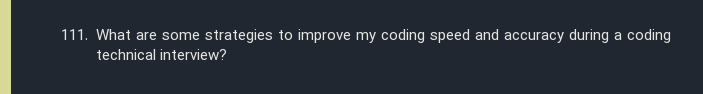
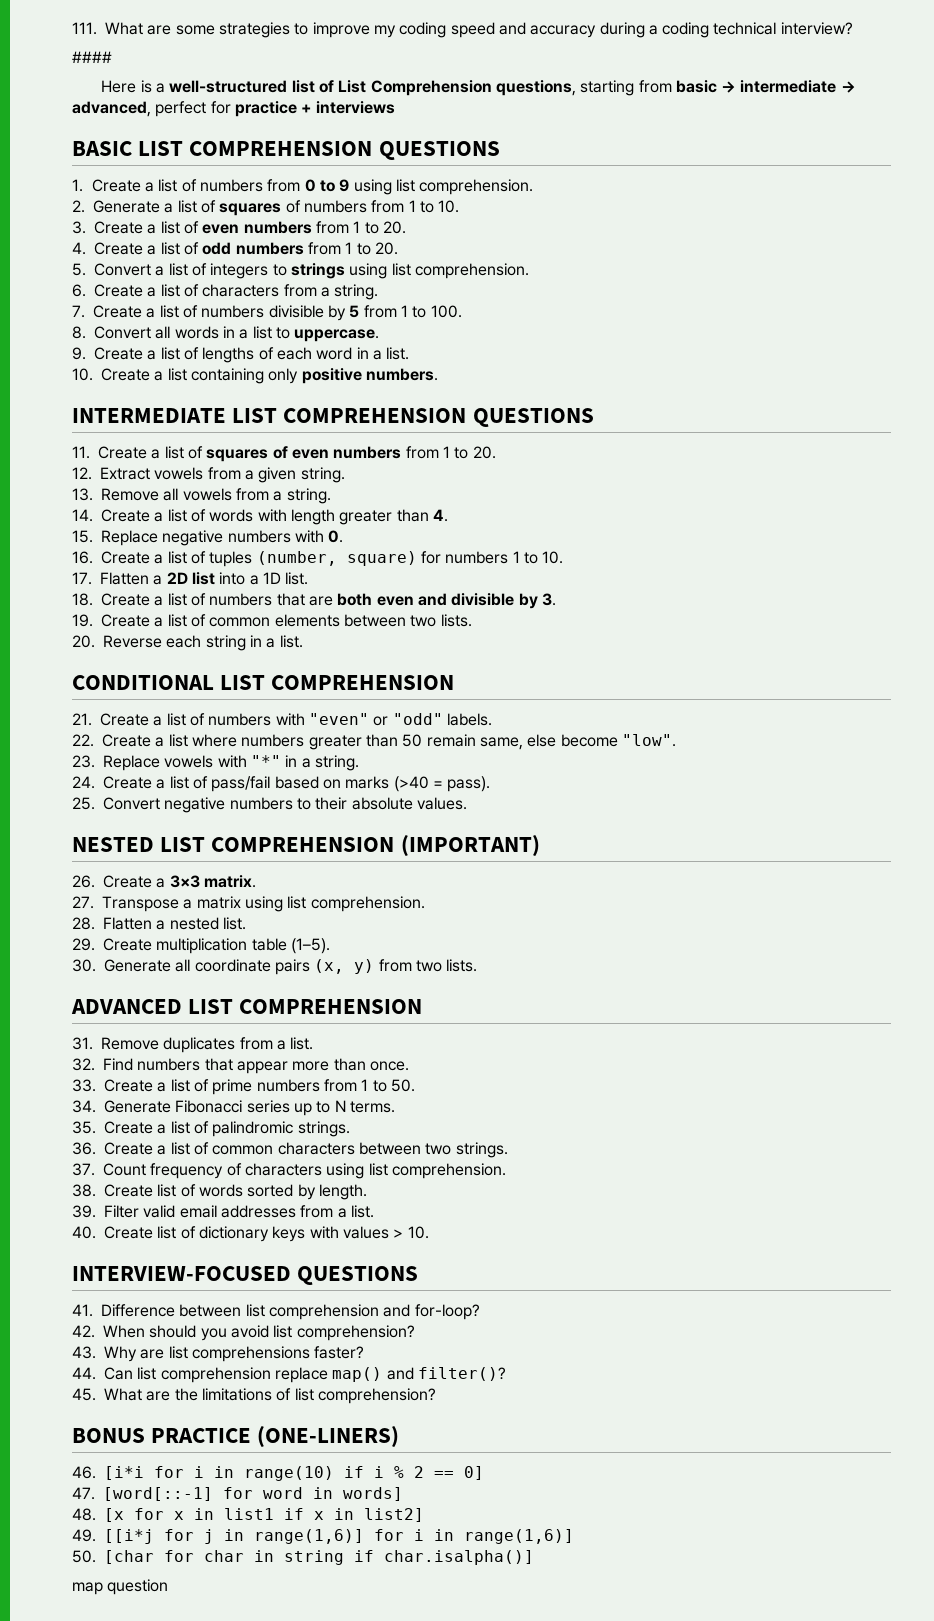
(227, 54) none -> [72,51,112,63] [101,80,856,96] [72,101,395,117] [72,141,500,160] [72,179,534,195] [72,200,460,216] [72,221,406,234] [72,242,398,255] [72,263,529,279] [72,284,379,300] [72,305,462,321] [72,326,380,342] [72,347,410,363] [72,368,438,384] [72,408,594,427] [72,446,496,462] [72,467,345,483] [72,488,331,504] [72,509,448,525] [72,530,344,546] [72,551,564,567] [72,572,309,585] [72,593,556,609] [72,614,472,627] [72,635,303,651] [72,675,455,690] [72,713,492,726] [72,734,676,750] [72,755,359,771] [72,776,491,792] [72,797,467,813] [72,835,540,857] [72,875,256,888] [72,896,425,912] [72,917,246,930] [72,938,330,954] [72,959,478,975] [71,999,423,1014] [72,1037,314,1053] [72,1058,409,1074] [72,1079,415,1095] [72,1100,395,1116] [72,1121,350,1137] [72,1142,508,1158] [72,1163,506,1179] [72,1184,367,1200] [72,1205,374,1218] [72,1226,429,1242] [72,1266,419,1285] [72,1304,480,1320] [72,1325,415,1341] [72,1346,365,1362] [72,1367,506,1383] [72,1388,436,1404] [72,1426,400,1448] [72,1466,484,1481] [72,1487,403,1501] [72,1508,424,1522] [72,1529,574,1544] [72,1550,534,1565] [72,1579,169,1595] // #### // Here is a well-structured list of List Comprehension questions, starting from basic → intermediate → advanced, perfect for practice + interviews // BASIC LIST COMPREHENSION QUESTIONS // 1. Create a list of numbers from 0 to 9 using list comprehension. // 2. Generate a list of squares of numbers from 1 to 10. // 3. Create a list of even numbers from 1 to 20. // 4. Create a list of odd numbers from 1 to 20. // 5. Convert a list of integers to strings using list comprehension. // 6. Create a list of characters from a string. // 7. Create a list of numbers divisible by 5 from 1 to 100. // 8. Convert all words in a list to uppercase. // 9. Create a list of lengths of each word in a list. // 10. Create a list containing only positive numbers. // INTERMEDIATE LIST COMPREHENSION QUESTIONS // 11. Create a list of squares of even numbers from 1 to 20. // 12. Extract vowels from a given string. // 13. Remove all vowels from a string. // 14. Create a list of words with length greater than 4. // 15. Replace negative numbers with 0. // 16. Create a list of tuples (number, square) for numbers 1 to 10. // 17. Flatten a 2D list into a 1D list. // 18. Create a list of numbers that are both even and divisible by 3. // 19. Create a list of common elements between two lists. // 20. Reverse each string in a list. // CONDITIONAL LIST COMPREHENSION // 21. Create a list of numbers with "even" or "odd" labels. // 22. Create a list where numbers greater than 50 remain same, else become "low". // 23. Replace vowels with "*" in a string. // 24. Create a list of pass/fail based on marks (>40 = pass). // 25. Convert negative numbers to their absolute values. // NESTED LIST COMPREHENSION (IMPORTANT) // 26. Create a 3×3 matrix. // 27. Transpose a matrix using list comprehension. // 28. Flatten a nested list. // 29. Create multiplication table (1–5). // 30. Generate all coordinate pairs (x, y) from two lists. // ADVANCED LIST COMPREHENSION // 31. Remove duplicates from a list. // 32. Find numbers that appear more than once. // 33. Create a list of prime numbers from 1 to 50. // 34. Generate Fibonacci series up to N terms. // 35. Create a list of palindromic strings. // 36. Create a list of common characters between two strings. // 37. Count frequency of characters using list comprehension. // 38. Create list of words sorted by length. // 39. Filter valid email addresses from a list. // 40. Create list of dictionary keys with values > 10. // INTERVIEW-FOCUSED QUESTIONS // 41. Difference between list comprehension and for-loop? // 42. When should you avoid list comprehension? // 43. Why are list comprehensions faster? // 44. Can list comprehension replace map() and filter()? // 45. What are the limitations of list comprehension? // BONUS PRACTICE (ONE-LINERS) // 46. [i*i for i in range(10) if i % 2 == 0] // 47. [word[::-1] for word in words] // 48. [x for x in list1 if x in list2] // 49. [[i*j for j in range(1,6)] for i in range(1,6)] // 50. [char for char in string if char.isalpha()] // map question

